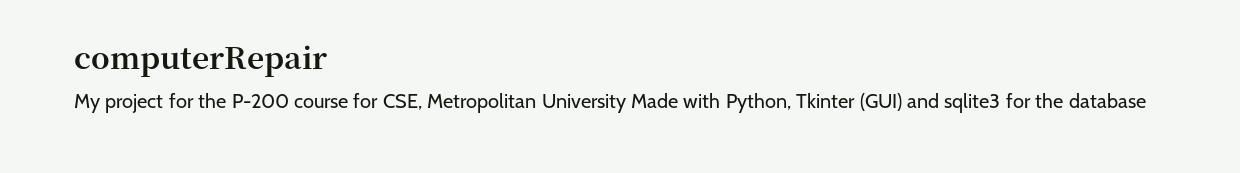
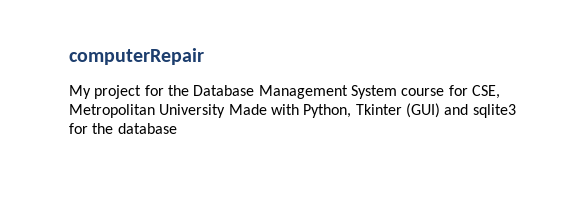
[231,94,289,108] P-200 -> [193,85,397,99] Database Management System

